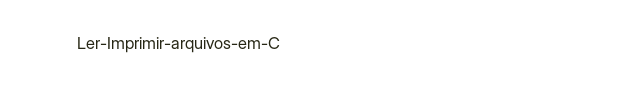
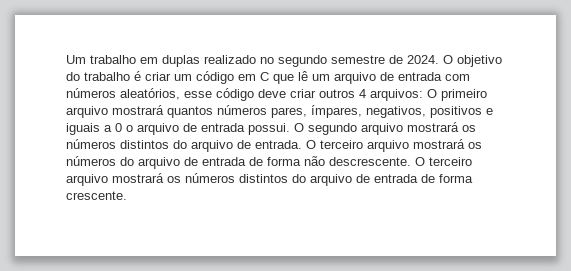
[77,37,280,53] Ler-Imprimir-arquivos-em-C -> [66,55,502,67] [66,71,470,84] [66,88,487,101] [66,105,493,118] [66,122,476,135] [66,139,482,152] [66,156,472,169] [66,173,473,186] [66,191,127,200] Um trabalho em duplas realizado no segundo semestre de 2024. O objetivo do trabalho é criar um código em C que lê um arquivo de entrada com números aleatórios, esse código deve criar outros 4 arquivos: O primeiro arquivo mostrará quantos números pares, ímpares, negativos, positivos e iguais a 0 o arquivo de entrada possui. O segundo arquivo mostrará os números distintos do arquivo de entrada. O terceiro arquivo mostrará os números do arquivo de entrada de forma não descrescente. O terceiro arquivo mostrará os números distintos do arquivo de entrada de forma crescente.

